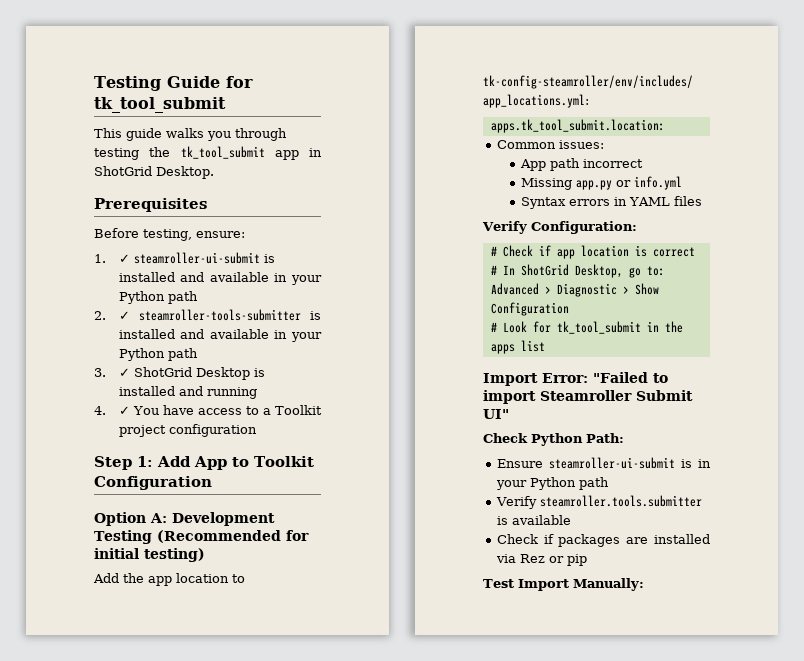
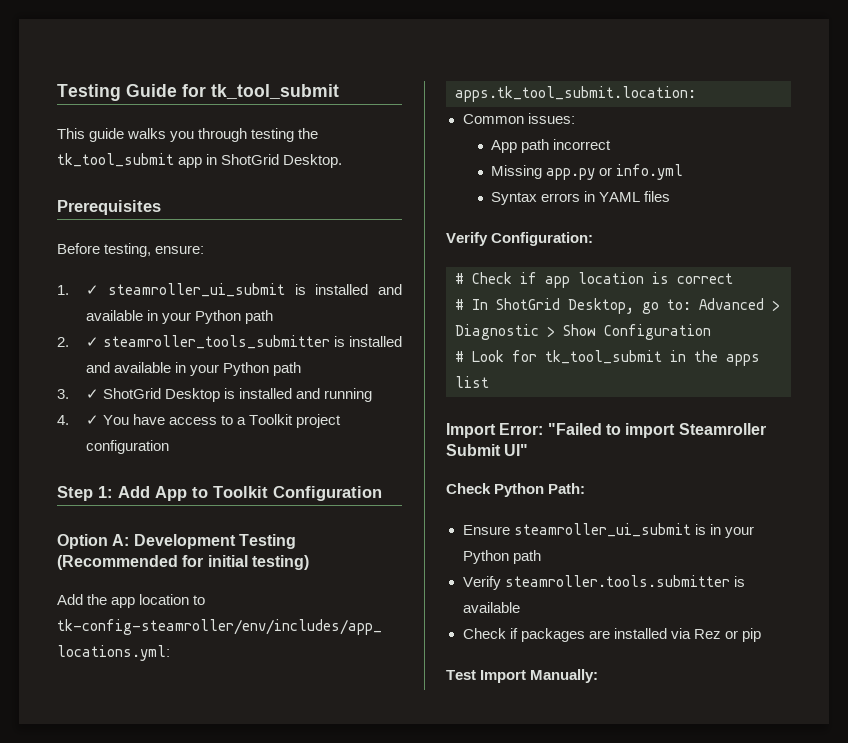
[133,252,260,264] steamroller-ui-submit -> [108,283,286,297] steamroller_ui_submit
[138,309,301,321] steamroller-tools-submitter -> [102,335,330,349] steamroller_tools_submitter
[548,457,675,469] steamroller-ui-submit -> [513,523,691,537] steamroller_ui_submit

